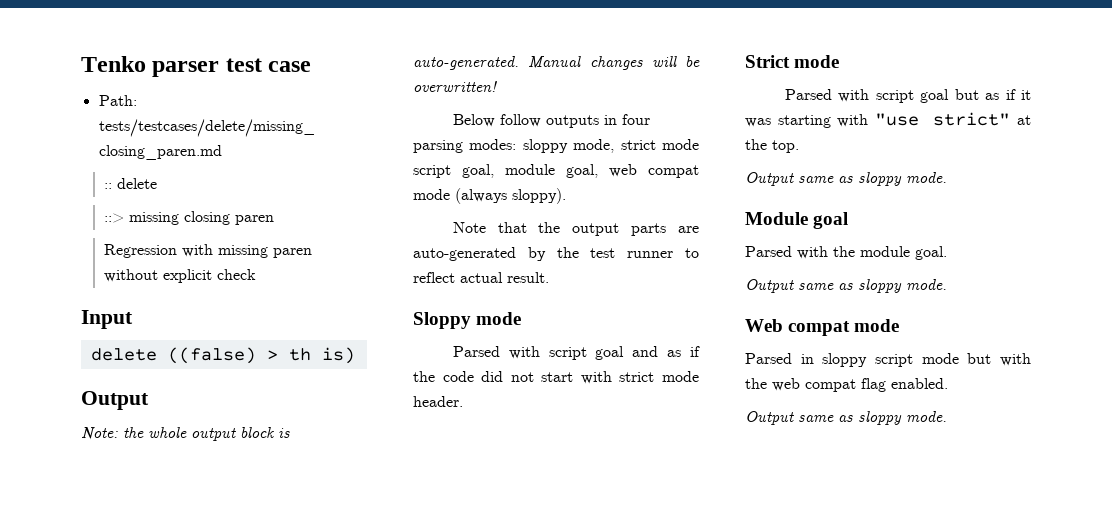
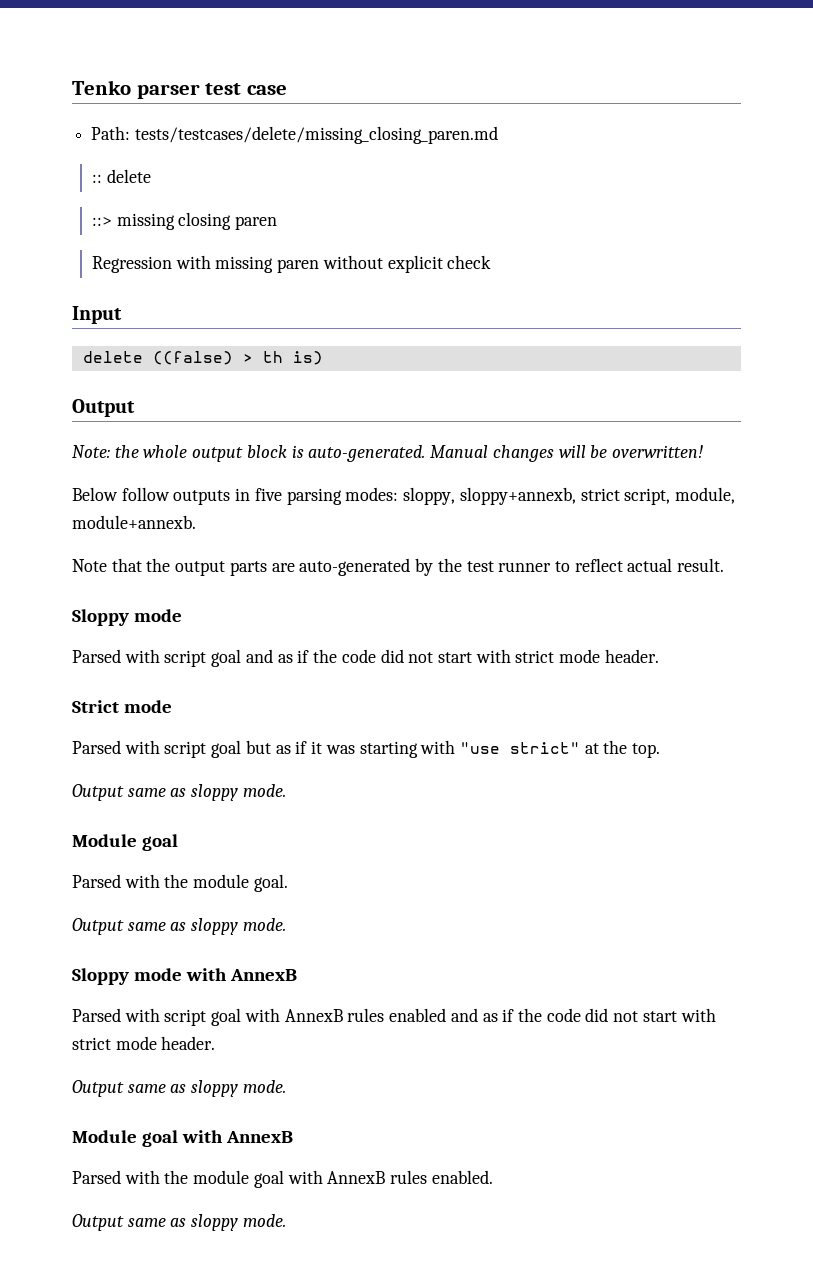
[621,114,650,125] four -> [254,488,282,501] five
[522,139,699,153] [413,164,699,178] [413,188,566,204] sloppy mode, strict mode script goal, module goal, web compat mode (always sloppy). -> [403,487,735,505] [72,515,196,529] sloppy, sloppy+annexb, strict script, module, module+annexb.
[745,319,900,336] [745,353,1031,367] [745,378,886,392] Web compat mode // Parsed in sloppy script mode but with the web compat flag -> [72,968,297,985] [72,1008,716,1026] [72,1036,216,1050] [72,1080,286,1097] [72,1130,293,1147] [72,1170,428,1188] Sloppy mode with AnnexB // Parsed with script goal with AnnexB rules enabled and as if the code did not start with strict mode header. // Output same as sloppy mode. // Module goal with AnnexB // Parsed with the module goal with AnnexB rules

